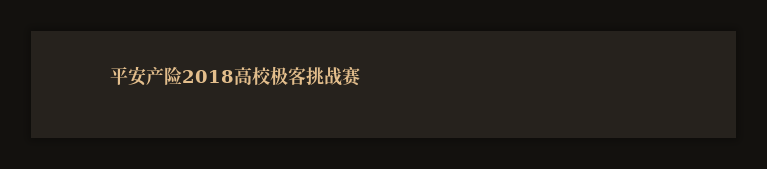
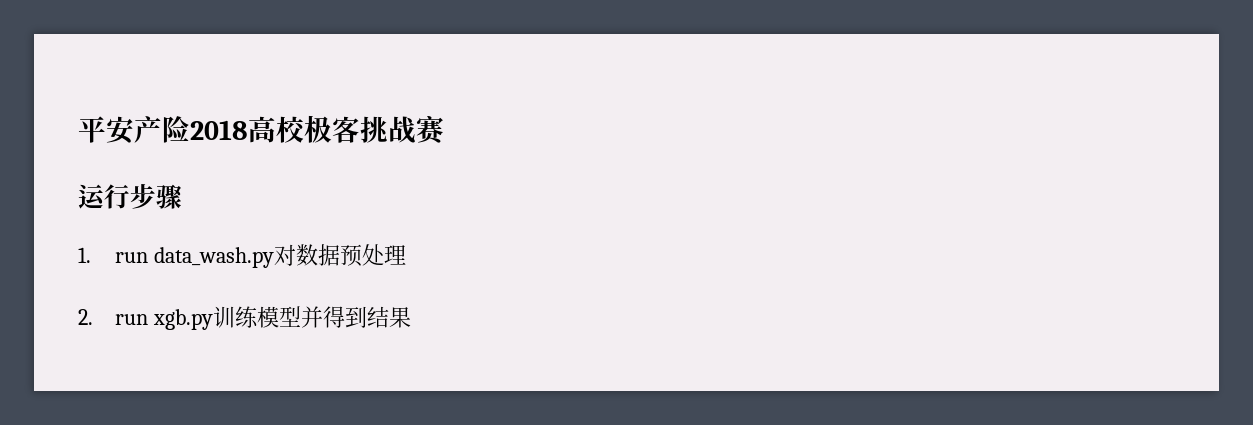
(362, 76) none -> [78,184,182,209] [78,244,406,268] [78,306,411,330] // 运行步骤 // 1. run data_wash.py对数据预处理 // 2. run xgb.py训练模型并得到结果

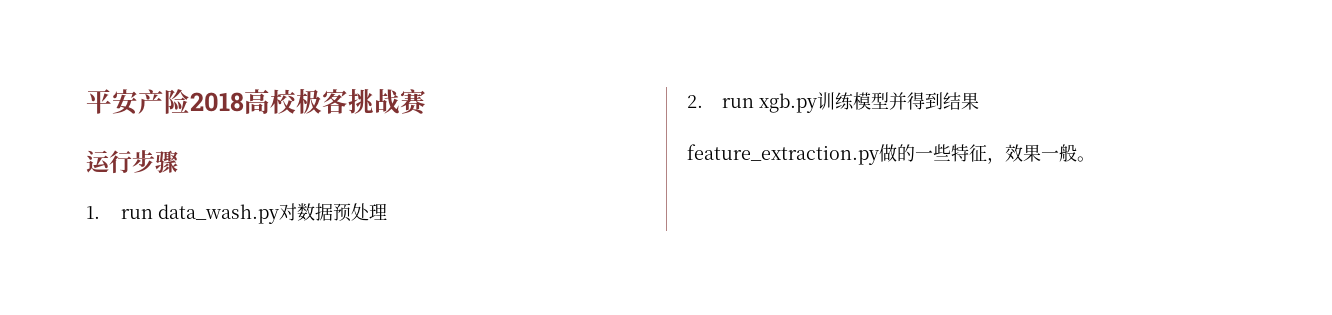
(411, 317) none -> [687,144,1095,165] // feature_extraction.py做的一些特征，效果一般。

